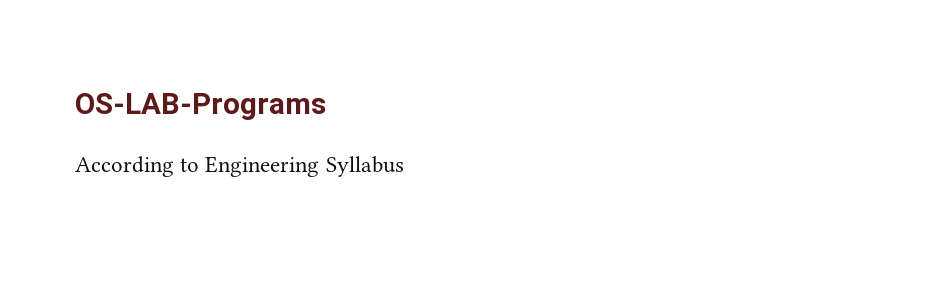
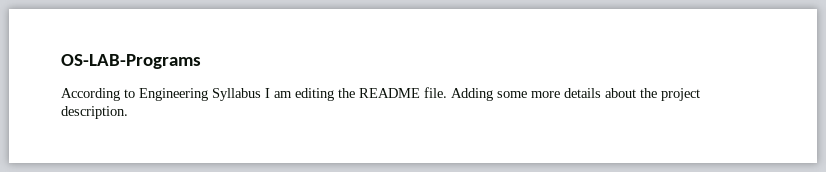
(404, 166) none -> [265,87,700,101] [61,106,128,119] I am editing the README file. Adding some more details about the project description.

